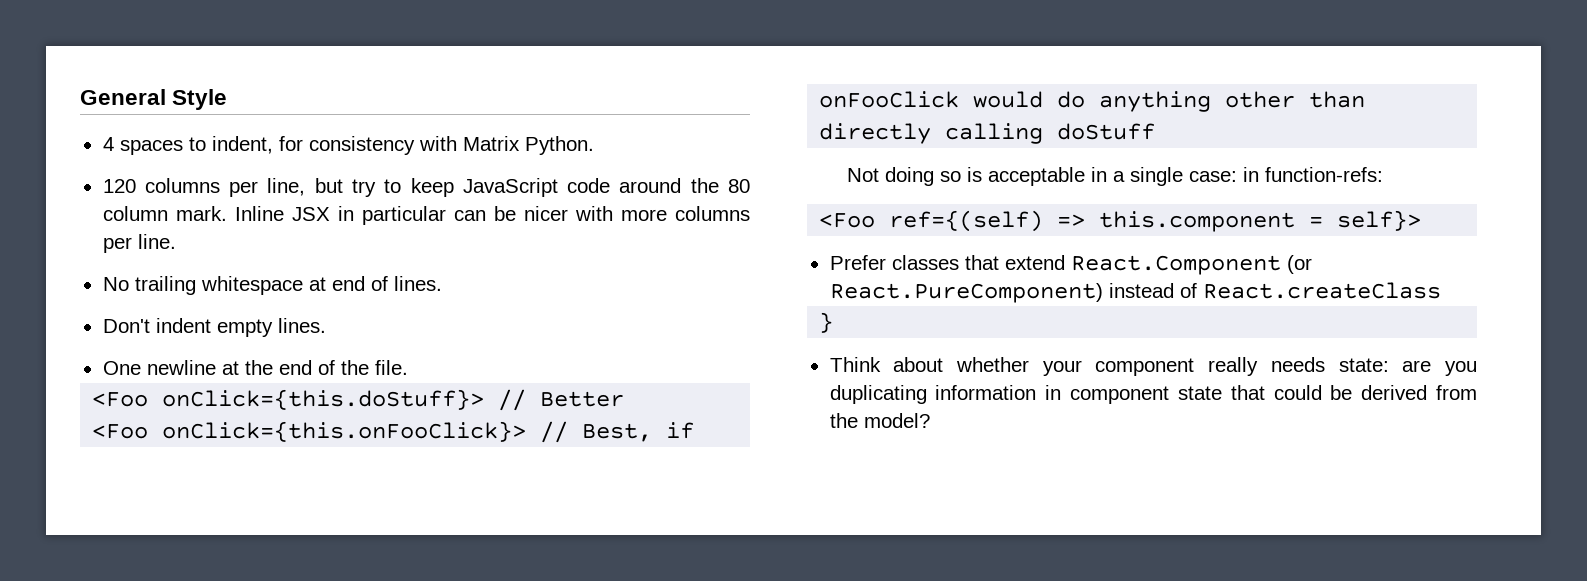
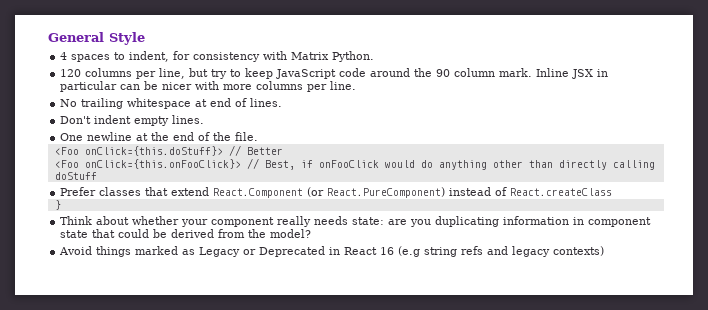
[728,179,751,193] 80 -> [436,69,451,77] 90
[847,167,1384,186] [819,210,1422,232] // Not doing so is acceptable in a single case: in function-refs: // <Foo ref={(self) => this.component = self}> -> (97, 176) none
(930, 420) none -> [59,246,605,257] // Avoid things marked as Legacy or Deprecated in React 16 (e.g string refs and legacy contexts)

